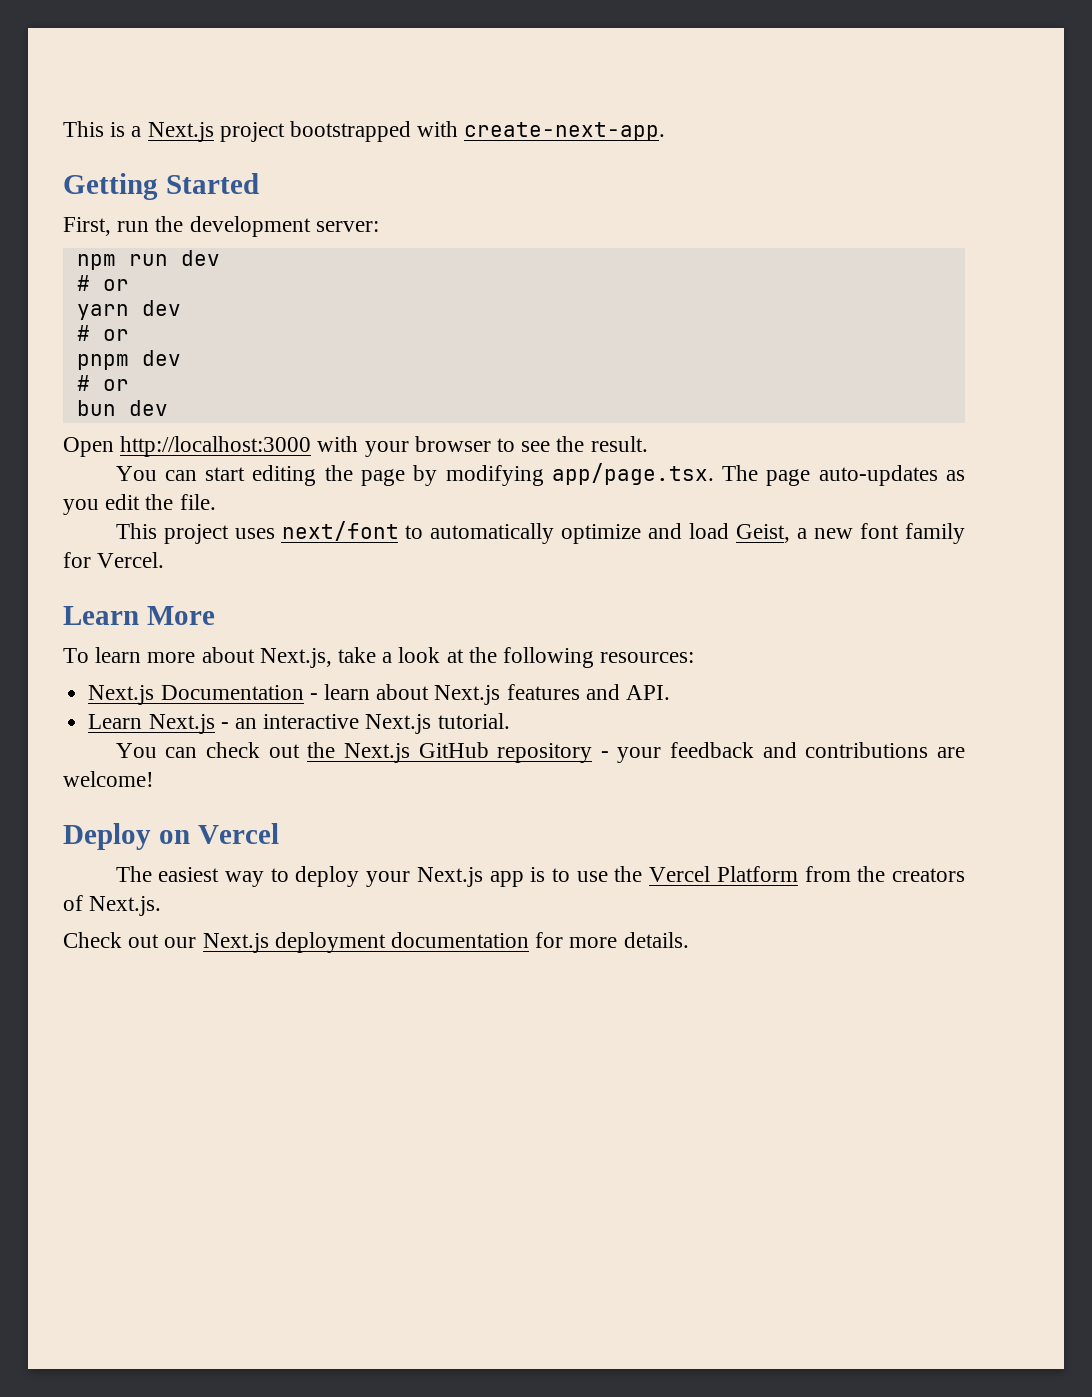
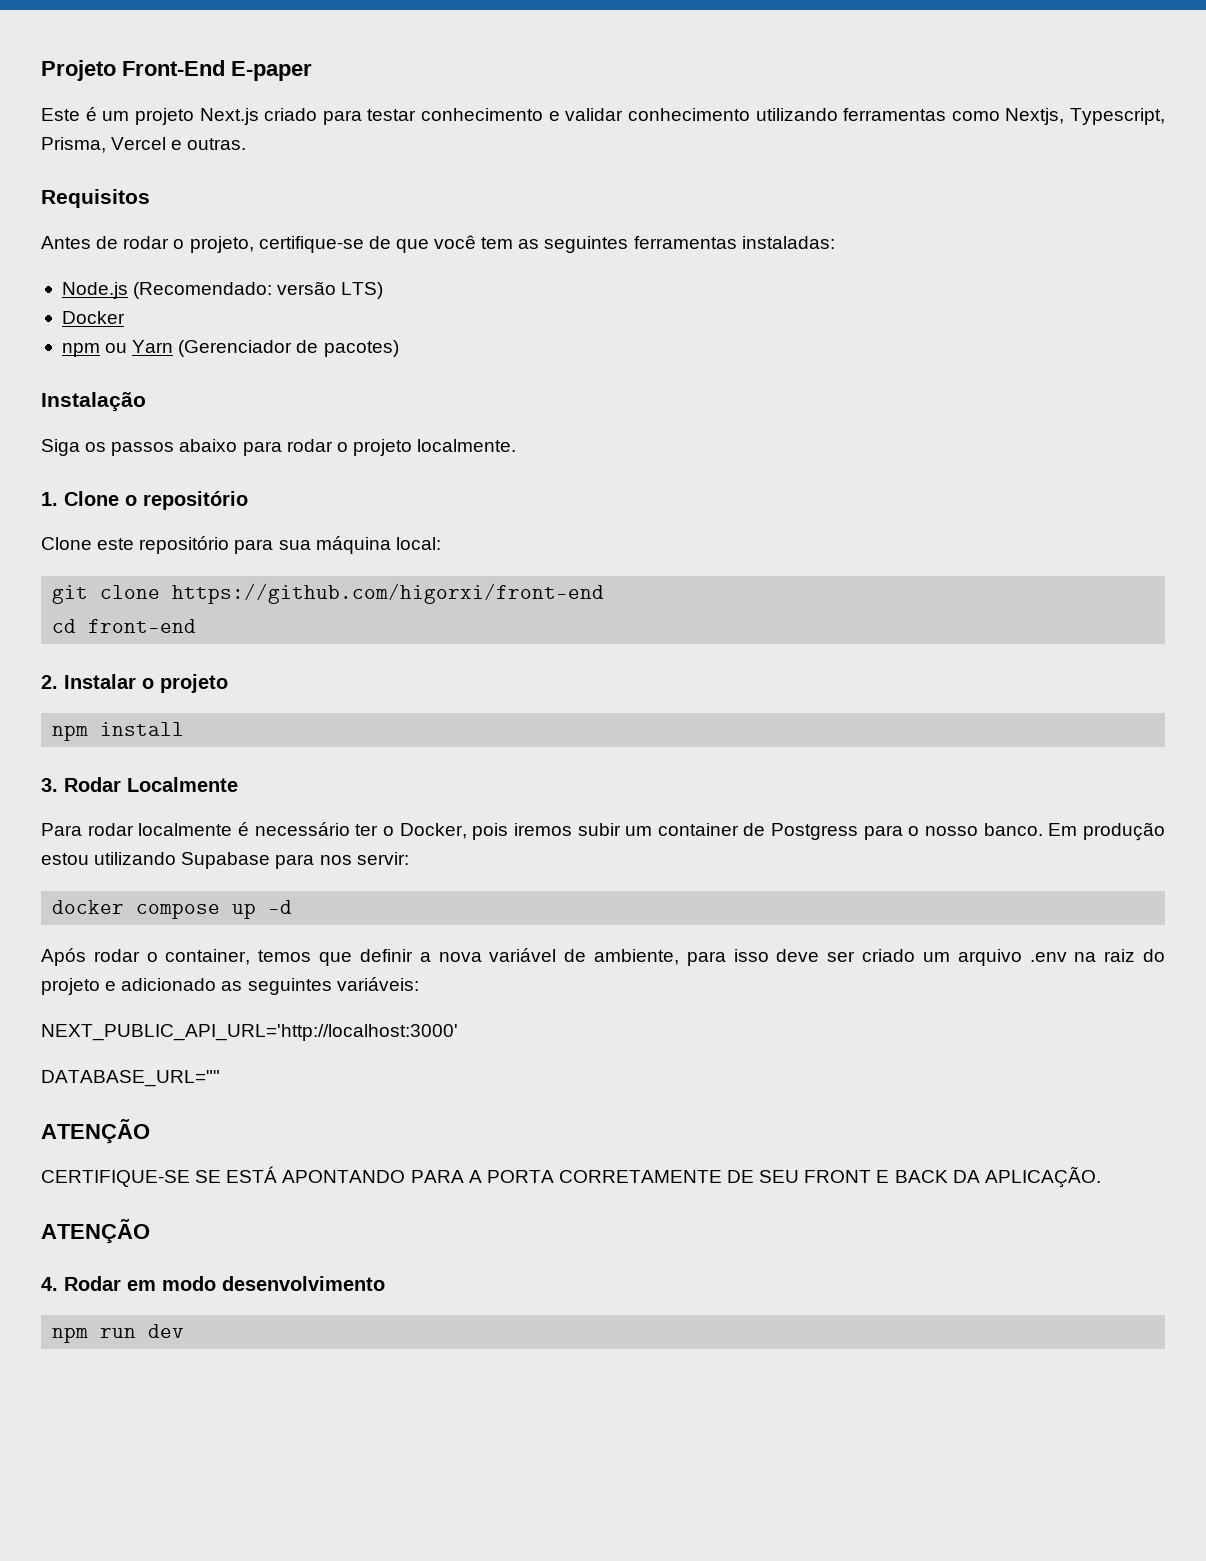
[63,121,666,142] [63,173,259,200] [63,216,379,237] [76,250,220,270] [76,275,129,291] [76,300,181,320] [76,325,129,341] [76,350,181,370] [76,375,129,391] [76,400,168,416] [63,436,648,457] [115,463,965,486] [63,494,216,515] [115,521,966,544] [63,552,165,568] [63,606,215,625] [63,647,695,668] [88,684,670,705] [88,713,510,734] [115,742,965,763] [63,771,154,787] [63,823,279,850] [115,866,965,887] [63,895,162,916] [63,932,689,953] This is a Next.js project bootstrapped with create-next-app. // Getting Started // First, run the development server: // npm run dev // # or // yarn dev // # or // pnpm dev // # or // bun dev // Open http://localhost:3000 with your browser to see the result. // You can start editing the page by modifying app/page.tsx. The page auto-updates as you edit the file. // This project uses next/font to automatically optimize and load Geist, a new font family for Vercel. // Learn More // To learn more about Next.js, take a look at the following resources: // Next.js Documentation - learn about Next.js features and API. // Learn Next.js - an interactive Next.js tutorial. // You can check out the Next.js GitHub repository - your feedback and contributions are welcome! // Deploy on Vercel // The easiest way to deploy your Next.js app is to use the Vercel Platform from the creators of Next.js. // Check out our Next.js deployment documentation for more details. -> [41,60,312,81] [41,107,1165,125] [41,137,247,153] [41,189,150,208] [41,235,835,253] [61,281,384,299] [61,311,125,324] [61,340,399,357] [41,392,146,412] [41,439,517,456] [41,491,248,510] [41,536,441,554] [52,583,605,604] [52,619,197,633] [41,674,228,693] [52,722,185,741] [41,777,238,792] [41,822,1165,841] [41,852,409,869] [52,900,293,919] [41,948,1165,966] [41,977,419,995] [41,1024,458,1041] [41,1070,220,1087] [41,1119,150,1144] [41,1166,1101,1188] [41,1219,150,1244] [41,1276,385,1291] [52,1324,185,1343] Projeto Front-End E-paper // Este é um projeto Next.js criado para testar conhecimento e validar conhecimento utilizando ferramentas como Nextjs, Typescript, Prisma, Vercel e outras. // Requisitos // Antes de rodar o projeto, certifique-se de que você tem as seguintes ferramentas instaladas: // Node.js (Recomendado: versão LTS) // Docker // npm ou Yarn (Gerenciador de pacotes) // Instalação // Siga os passos abaixo para rodar o projeto localmente. // 1. Clone o repositório // Clone este repositório para sua máquina local: // git clone https://github.com/higorxi/front-end // cd front-end // 2. Instalar o projeto // npm install // 3. Rodar Localmente // Para rodar localmente é necessário ter o Docker, pois iremos subir um container de Postgress para o nosso banco. Em produção estou utilizando Supabase para nos servir: // docker compose up -d // Após rodar o container, temos que definir a nova variável de ambiente, para isso deve ser criado um arquivo .env na raiz do projeto e adicionado as seguintes variáveis: // NEXT_PUBLIC_API_URL='http://localhost:3000' // DATABASE_URL="" // ATENÇÃO // CERTIFIQUE-SE SE ESTÁ APONTANDO PARA A PORTA CORRETAMENTE DE SEU FRONT E BACK DA APLICAÇÃO. // ATENÇÃO // 4. Rodar em modo desenvolvimento // npm run dev

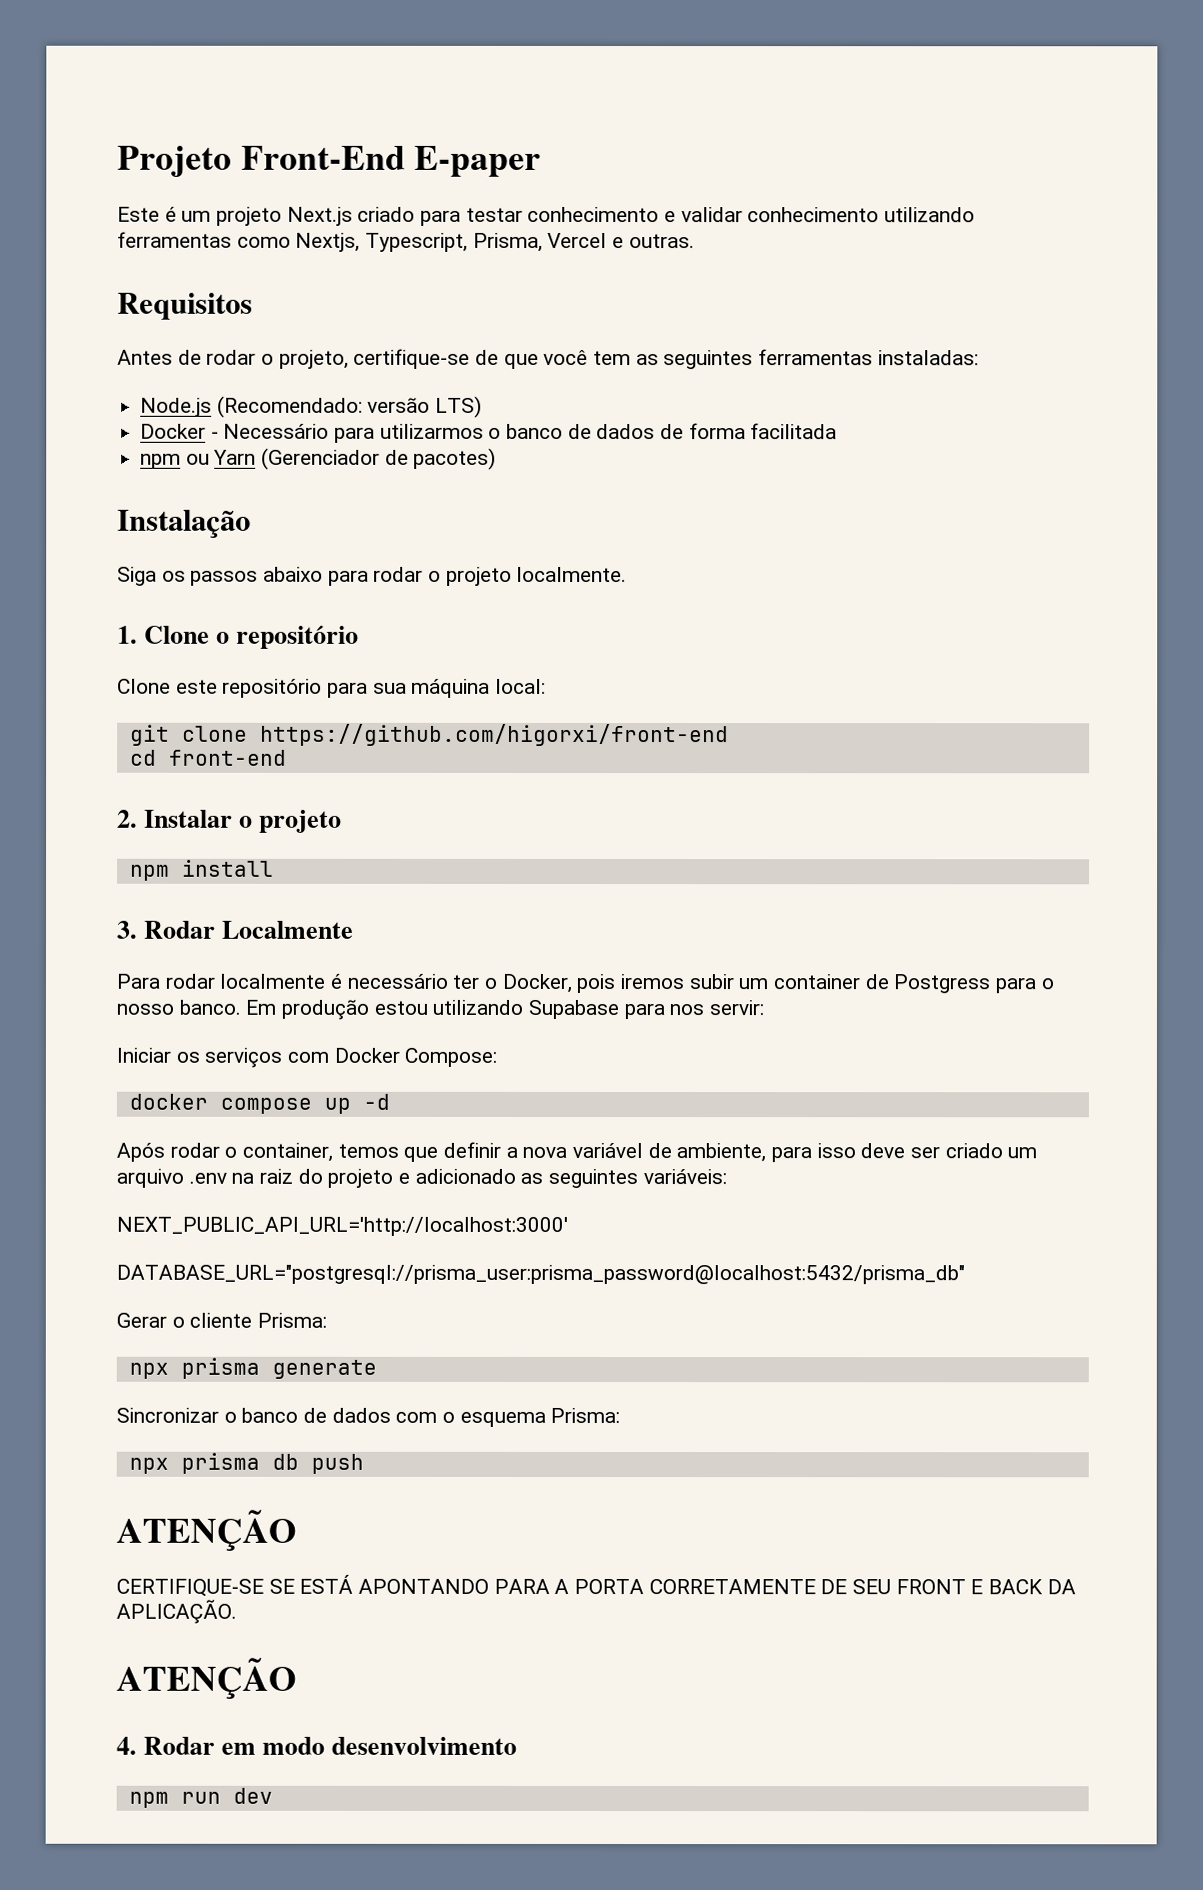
(125, 317) none -> [210,423,838,443] - Necessário para utilizarmos o banco de dados de forma facilitada
(409, 858) none -> [116,1047,498,1068] // Iniciar os serviços com Docker Compose:
[41,1070,220,1087] DATABASE_URL="" -> [116,1264,965,1285] [116,1312,328,1328] [128,1357,377,1379] [116,1407,621,1427] [128,1452,364,1474] DATABASE_URL="postgresql://prisma_user:prisma_password@localhost:5432/prisma_db" // Gerar o cliente Prisma: // npx prisma generate // Sincronizar o banco de dados com o esquema Prisma: // npx prisma db push

